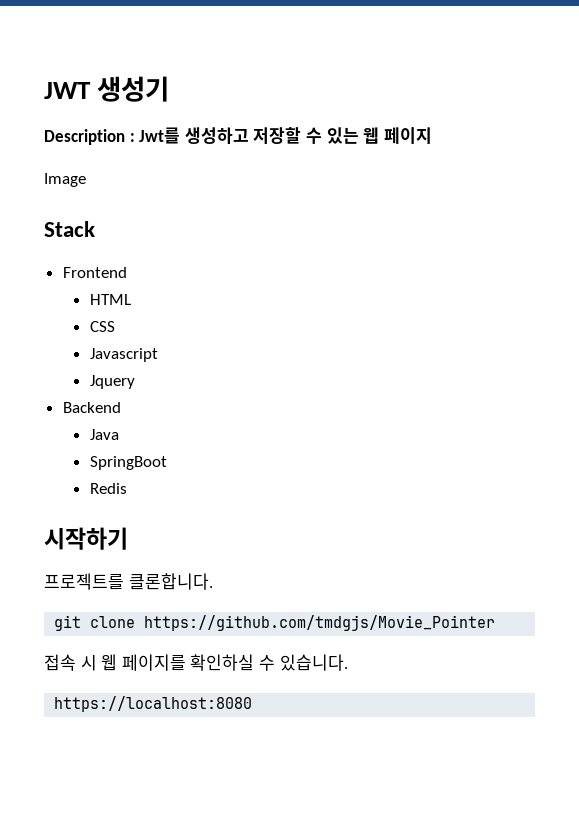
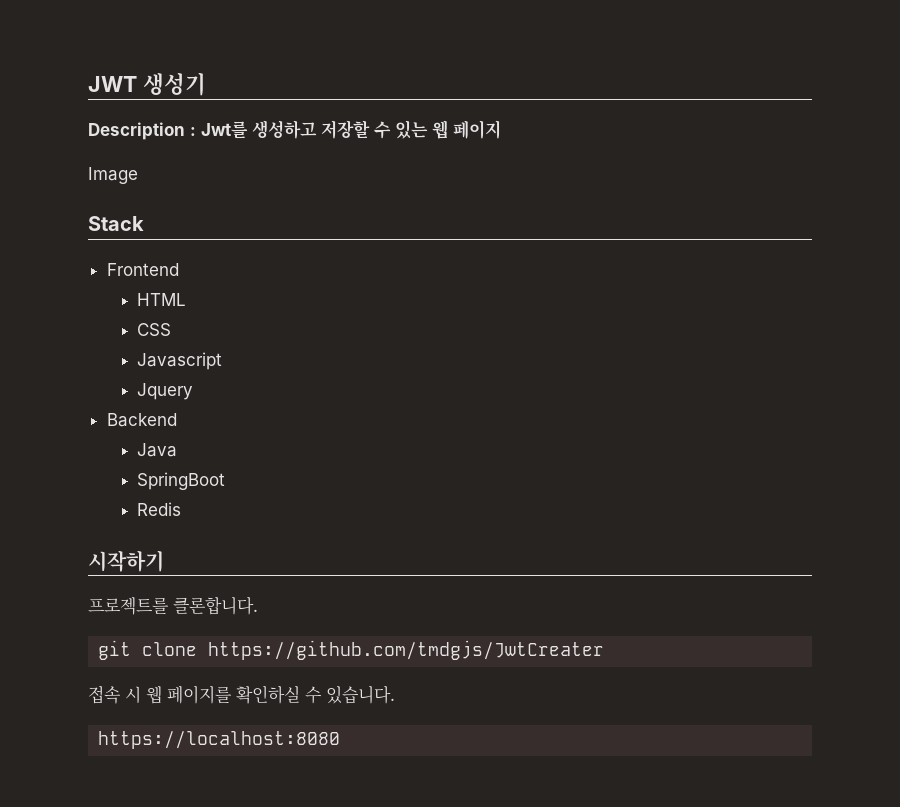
[144,615,496,631] https://github.com/tmdgjs/Movie_Pointer -> [208,640,605,660] https://github.com/tmdgjs/JwtCreater

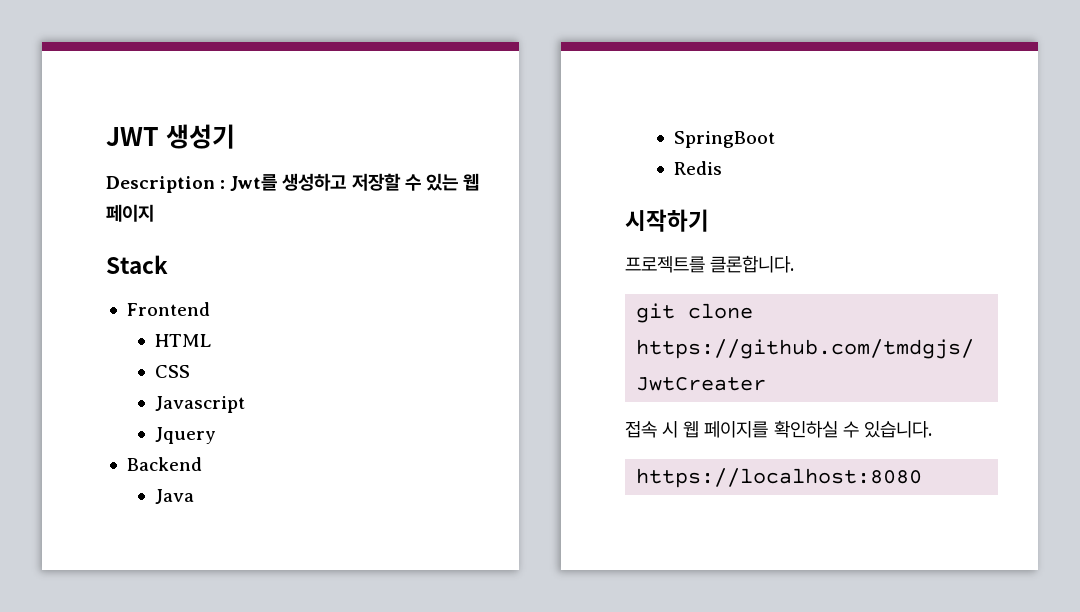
[88,167,138,184] // Image -> (154, 213) none

